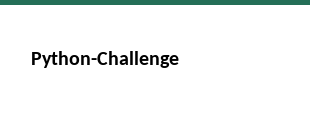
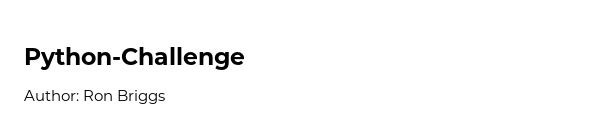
(179, 59) none -> [24,90,166,104] // Author: Ron Briggs

